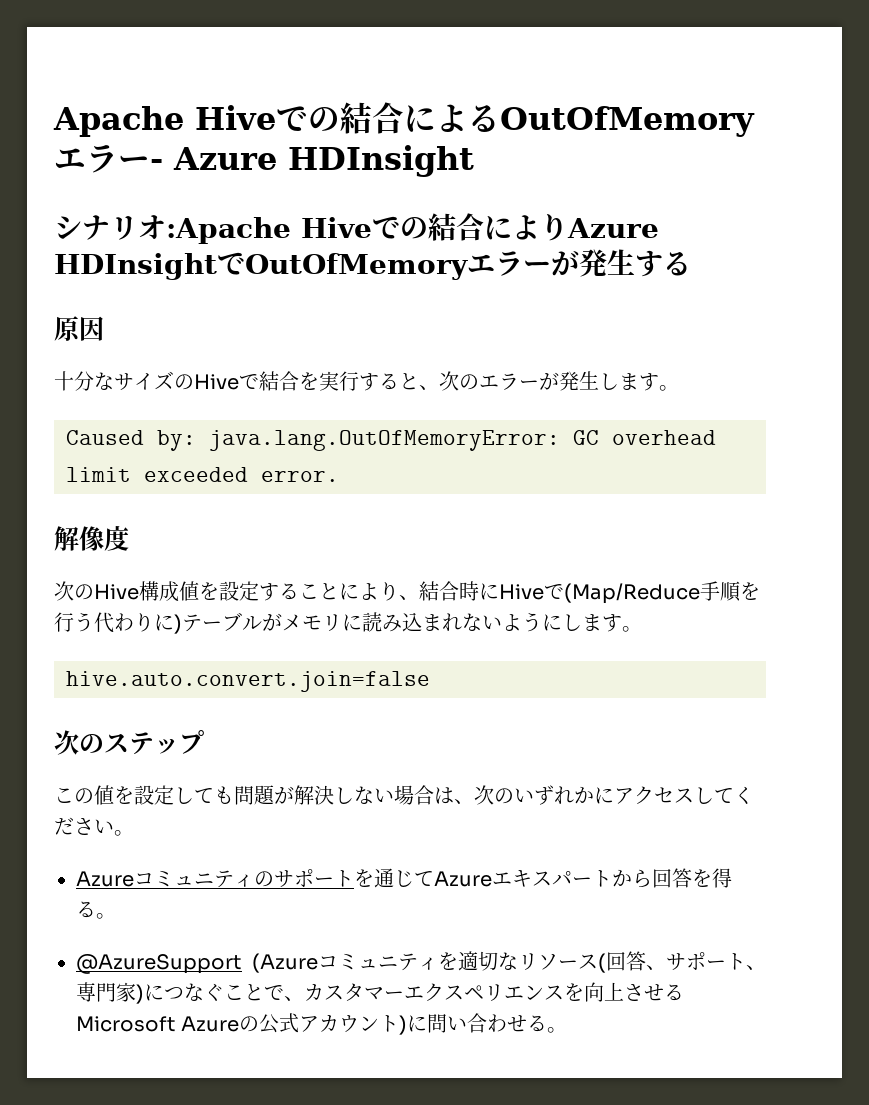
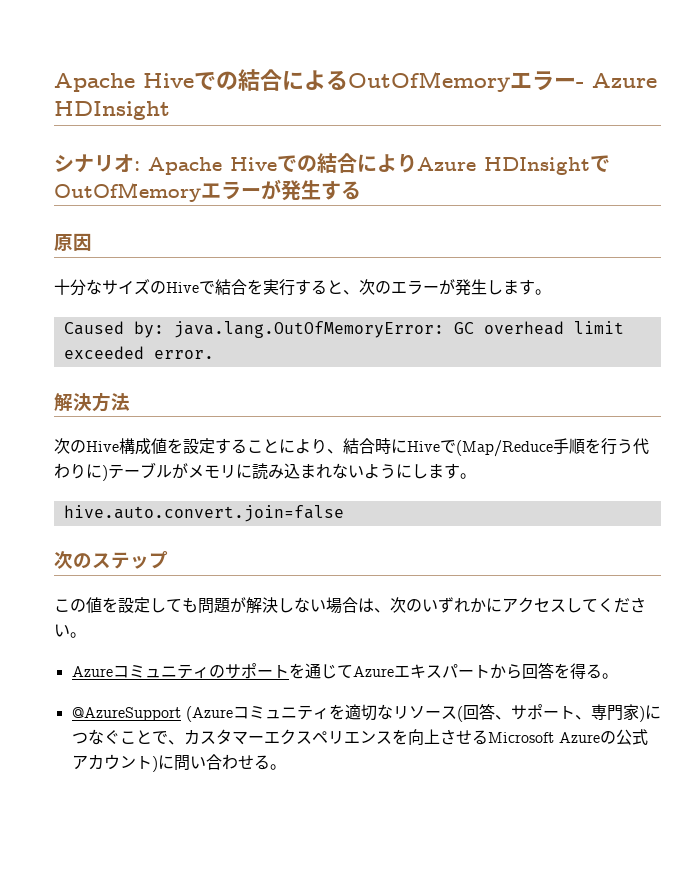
[166,217,291,244] :Apache -> [134,157,222,175] : Apache
[79,526,129,551] 像度 -> [73,392,130,412] 決方法

